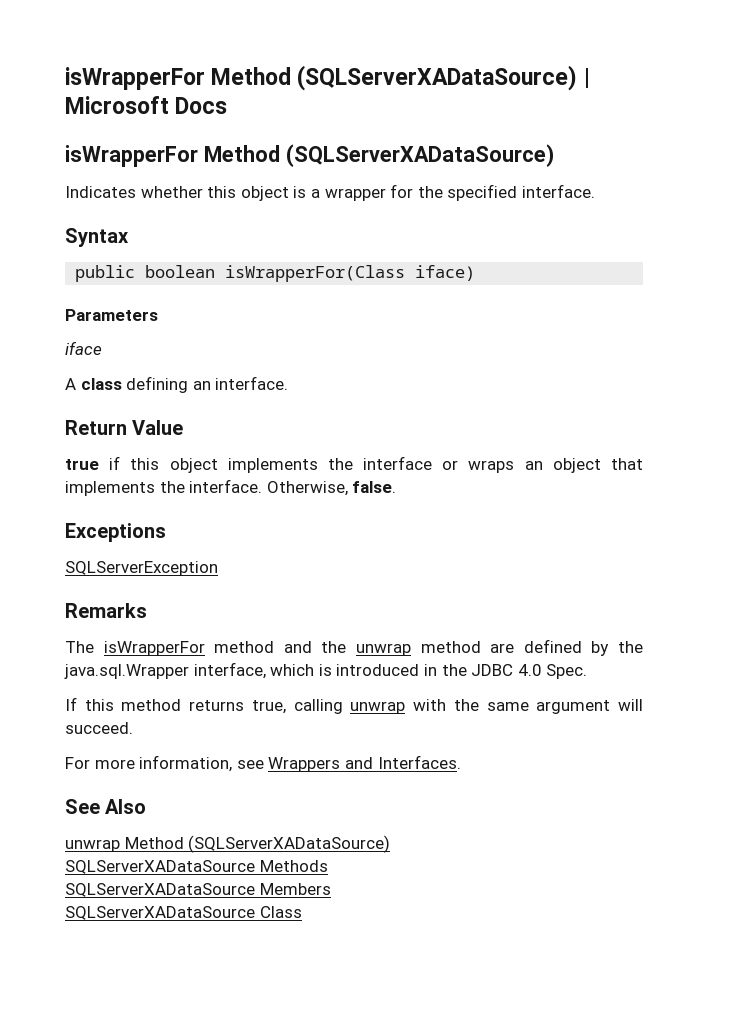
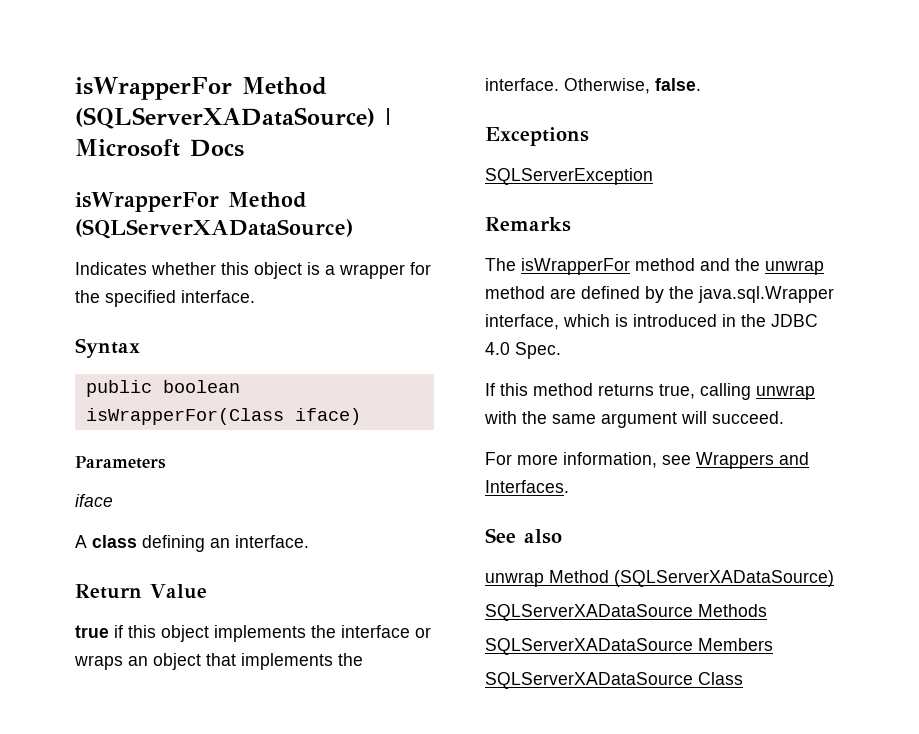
[105,799,147,814] Also -> [524,529,562,544] also

